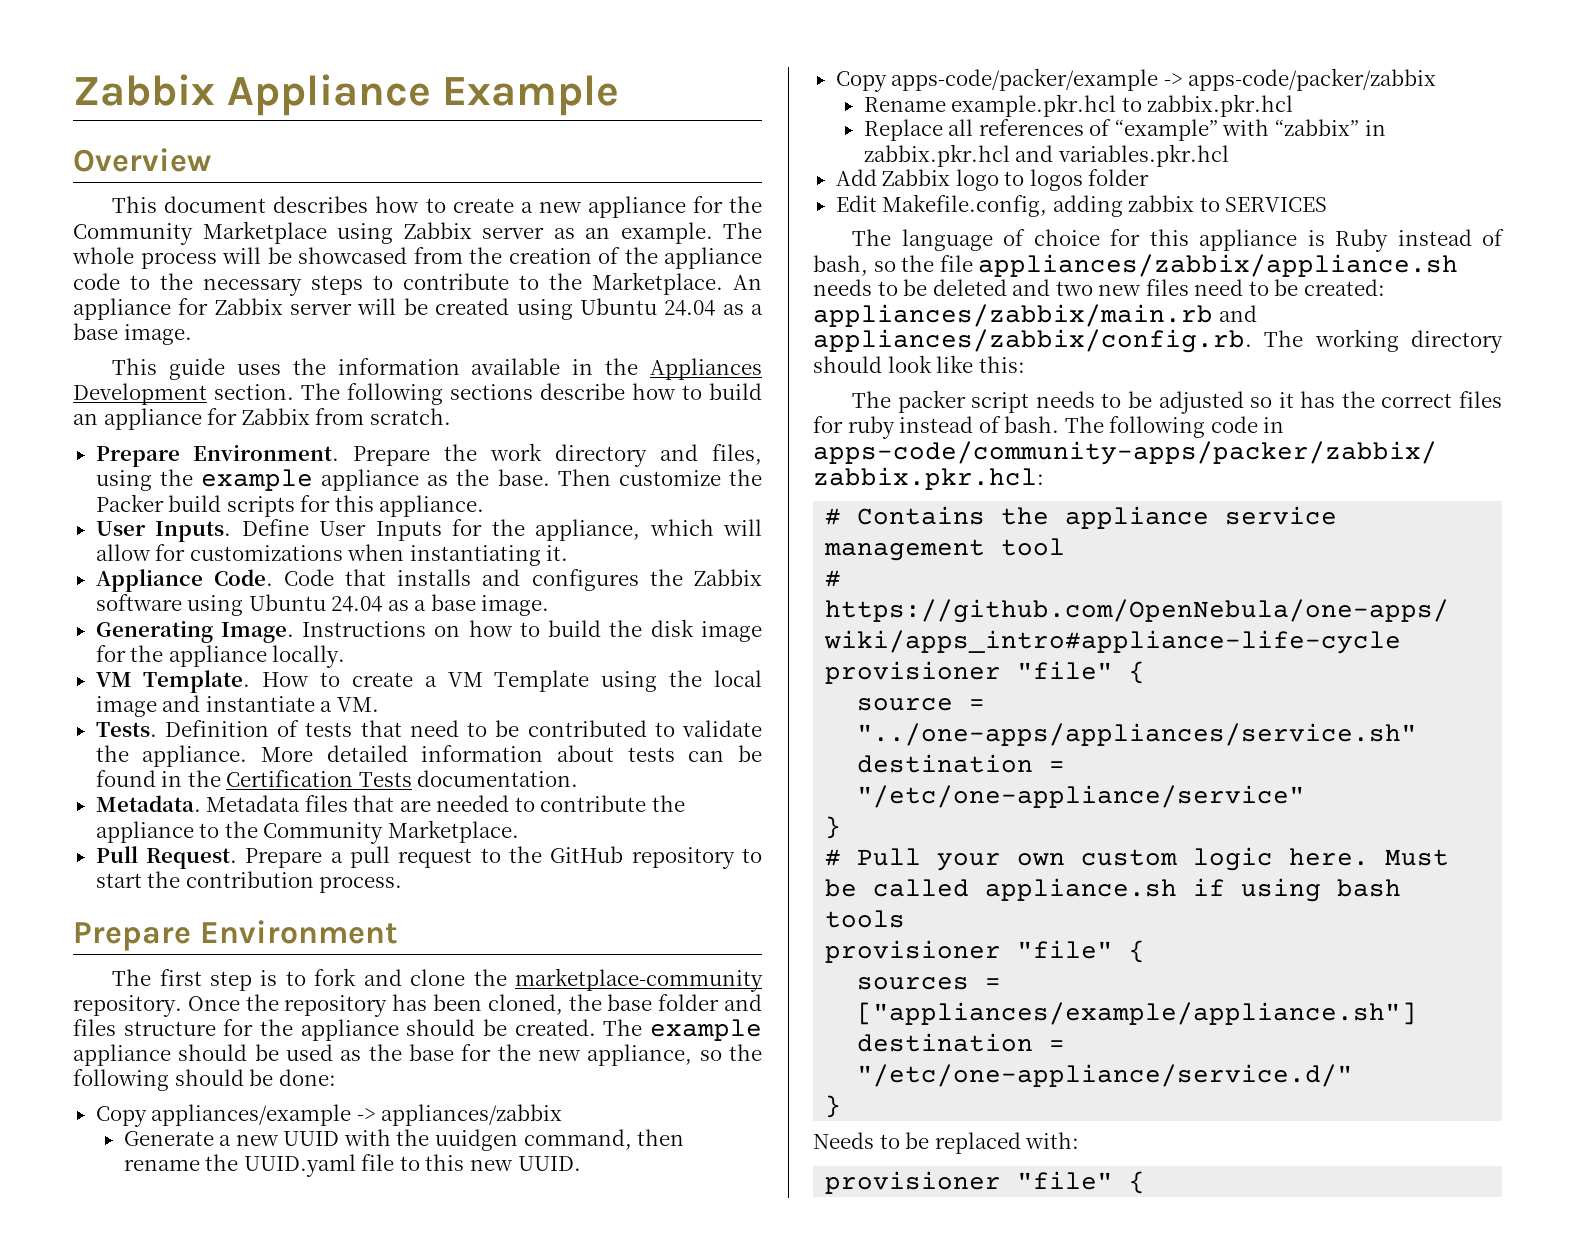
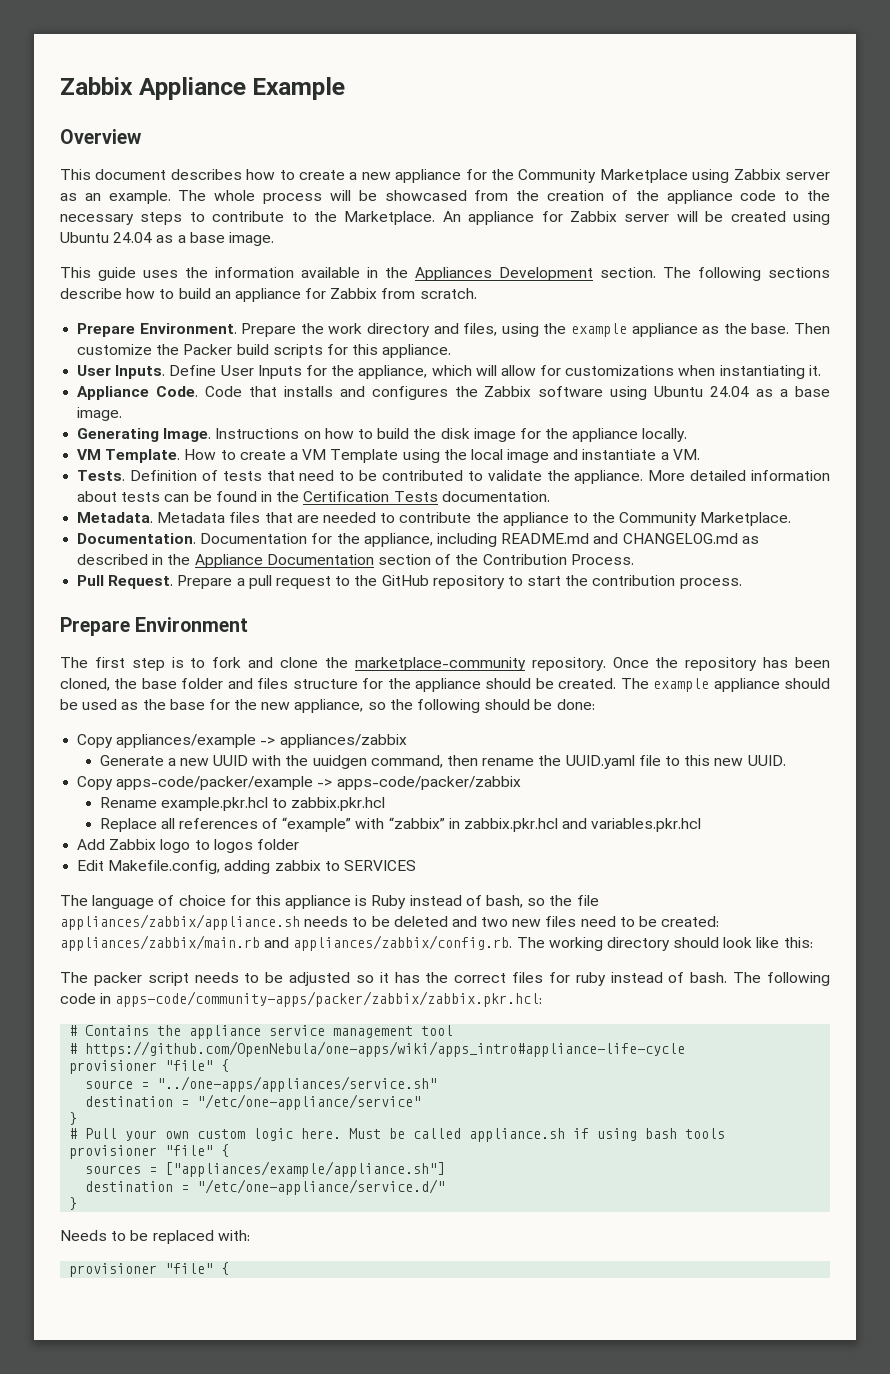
(519, 831) none -> [77,533,759,547] [77,554,634,568] // Documentation. Documentation for the appliance, including README.md and CHANGELOG.md as described in the Appliance Documentation section of the Contribution Process.

